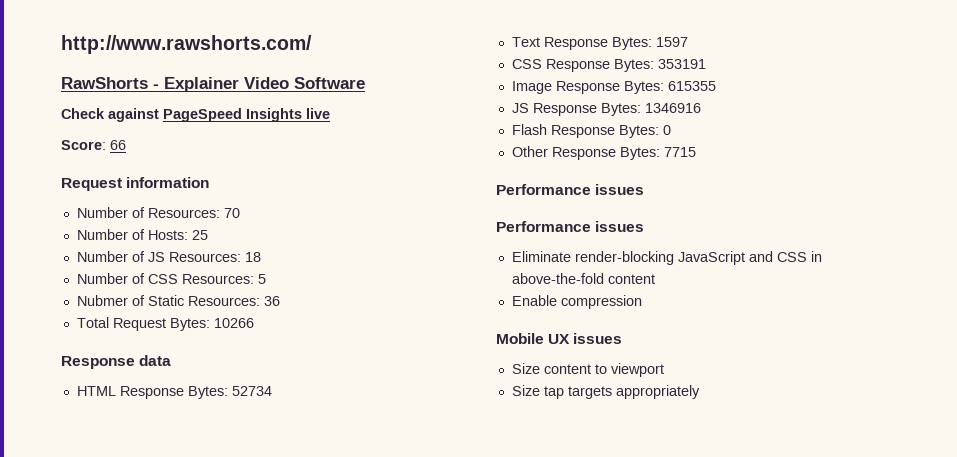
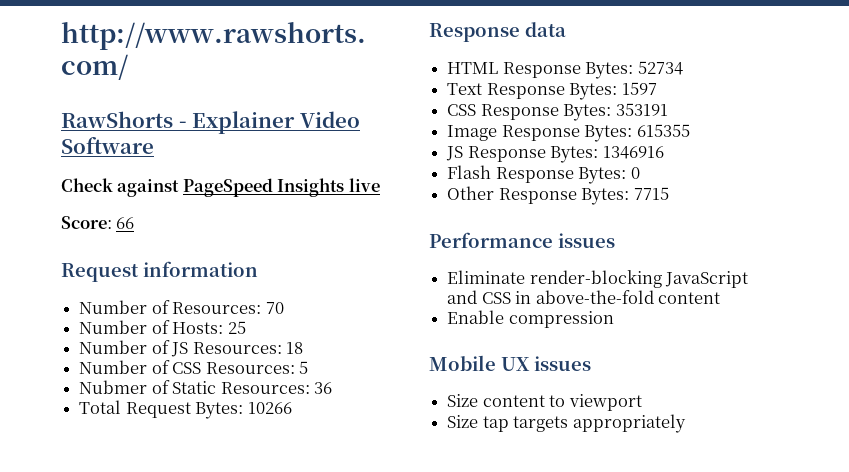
[496,221,645,232] // Performance issues -> (615, 240) none

